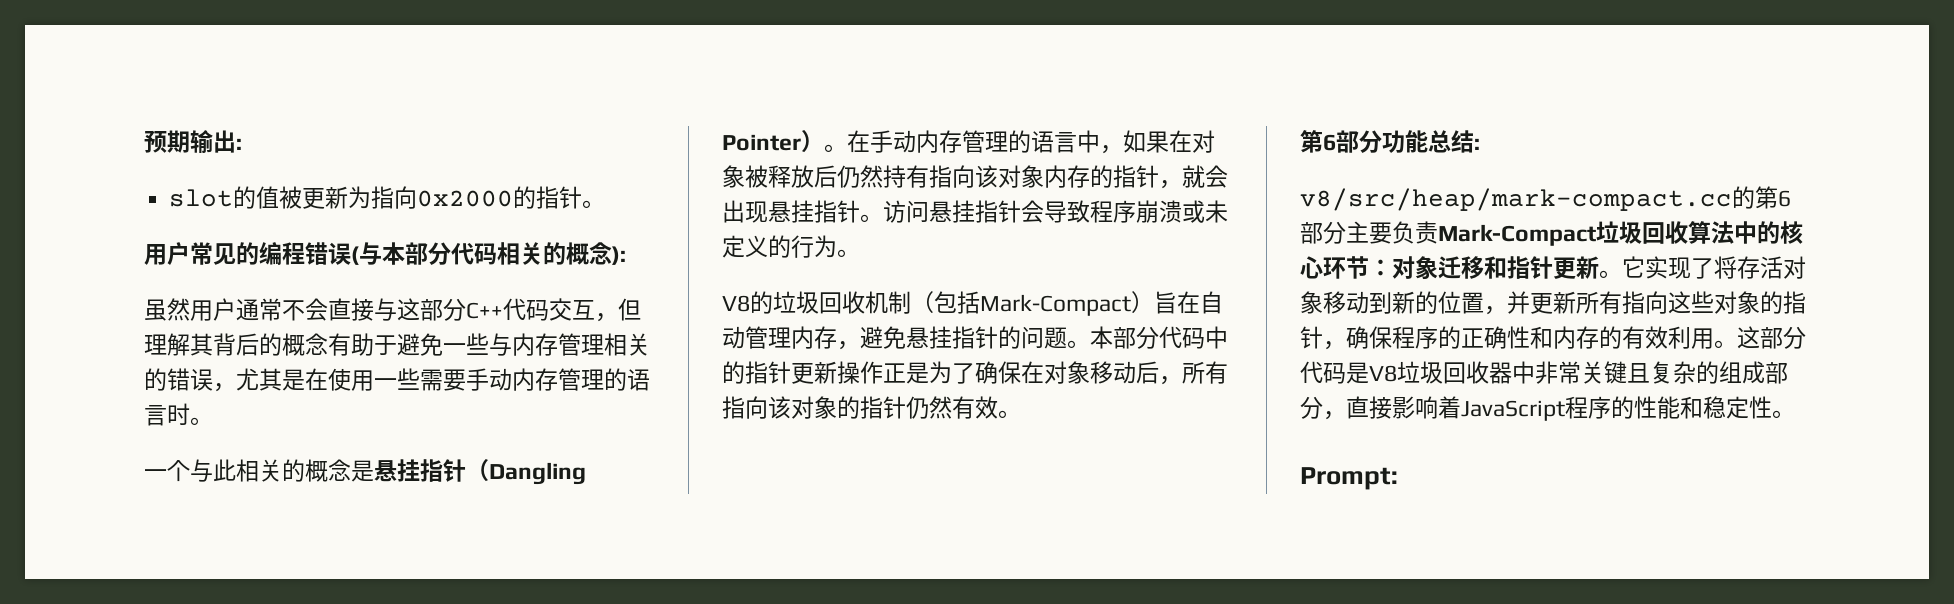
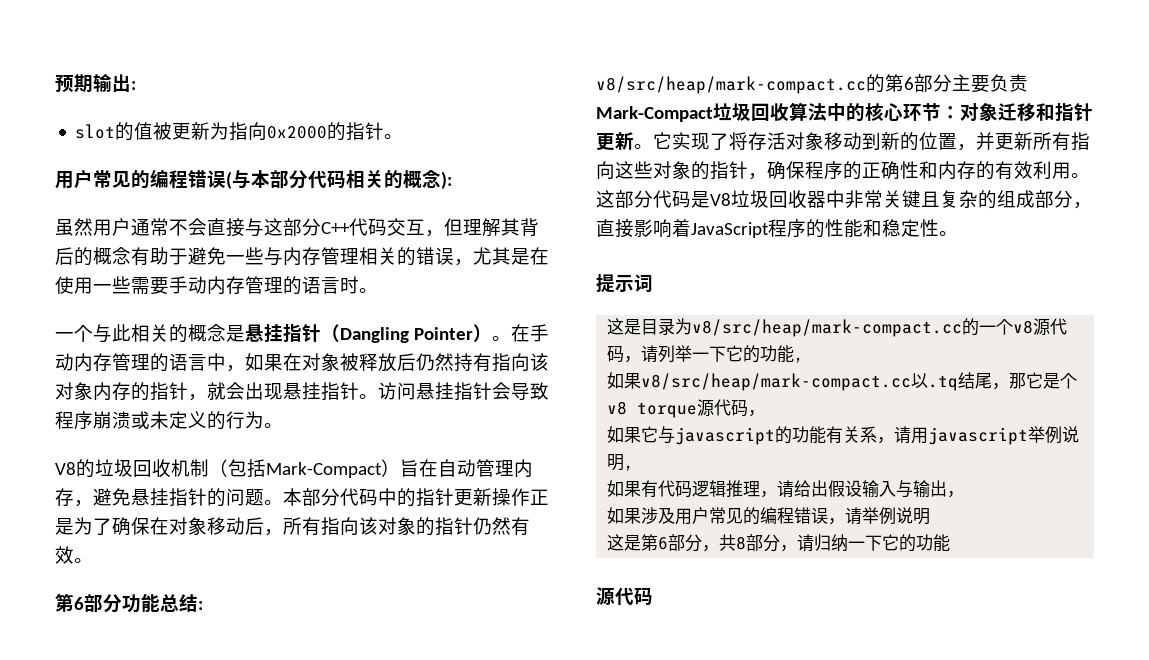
[1300,467,1398,490] Prompt: -> [596,273,653,293] [607,318,1068,337] [607,345,805,363] [607,372,1078,391] [607,399,766,418] [607,426,1080,445] [607,454,635,471] [607,480,965,498] [607,507,931,525] [607,534,951,552] [596,587,653,606] 提示词 // 这是目录为v8/src/heap/mark-compact.cc的一个v8源代码，请列举一下它的功能, // 如果v8/src/heap/mark-compact.cc以.tq结尾，那它是个v8 torque源代码， // 如果它与javascript的功能有关系，请用javascript举例说明, // 如果有代码逻辑推理，请给出假设输入与输出， // 如果涉及用户常见的编程错误，请举例说明 // 这是第6部分，共8部分，请归纳一下它的功能 // 源代码

